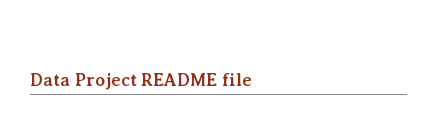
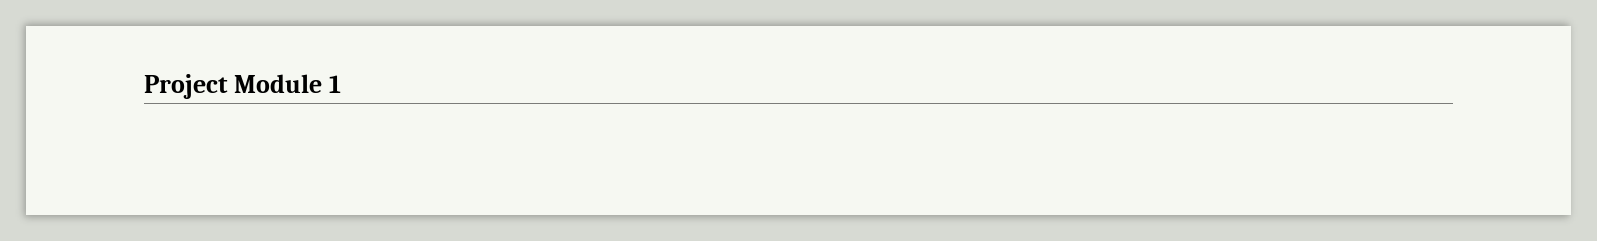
[30,73,253,90] Data Project README file -> [144,74,341,99] Project Module 1

